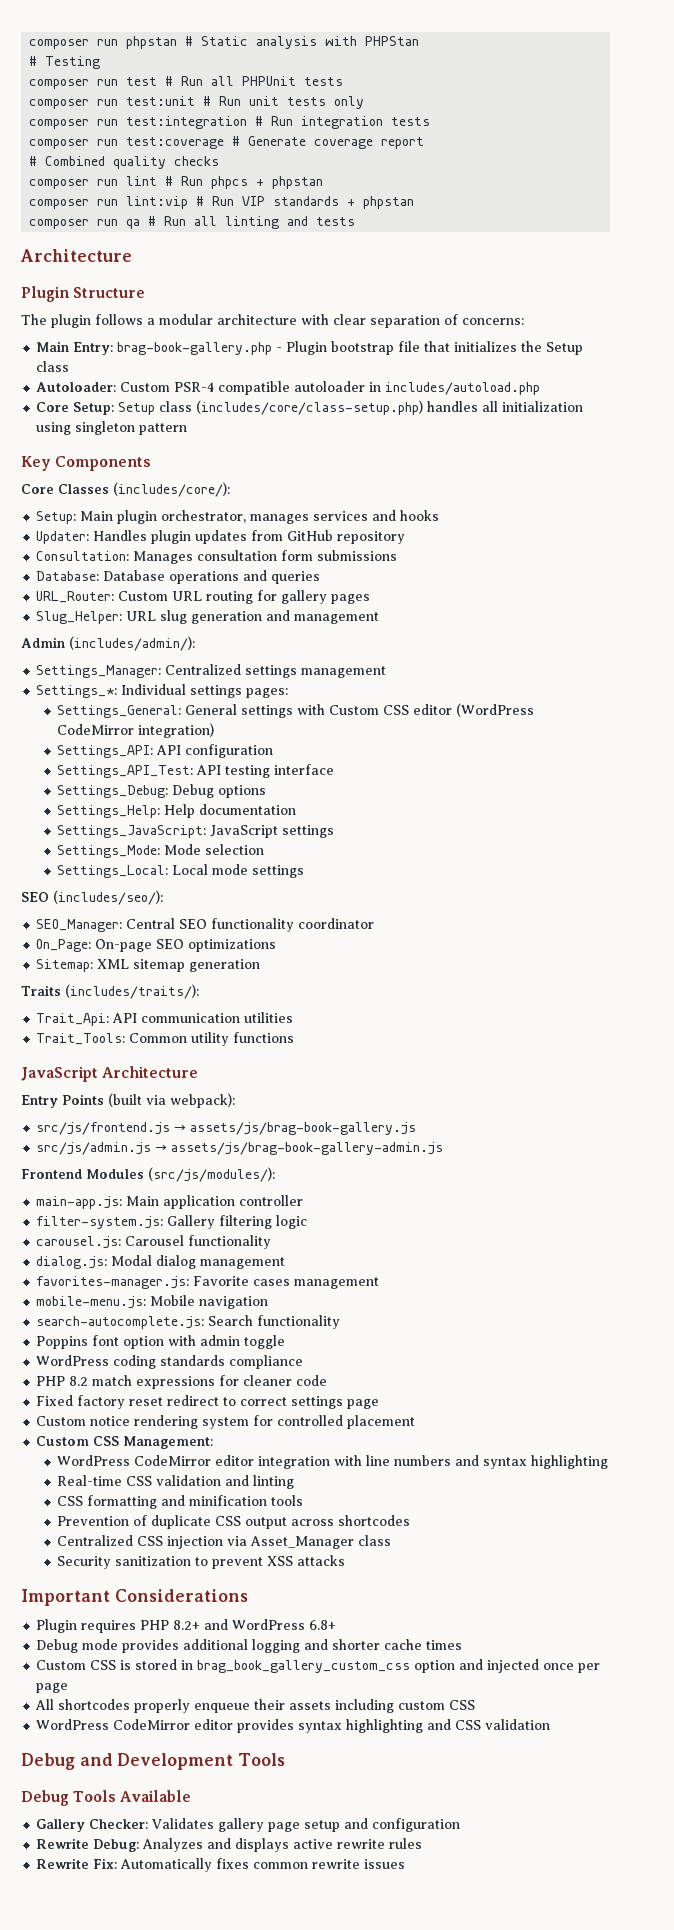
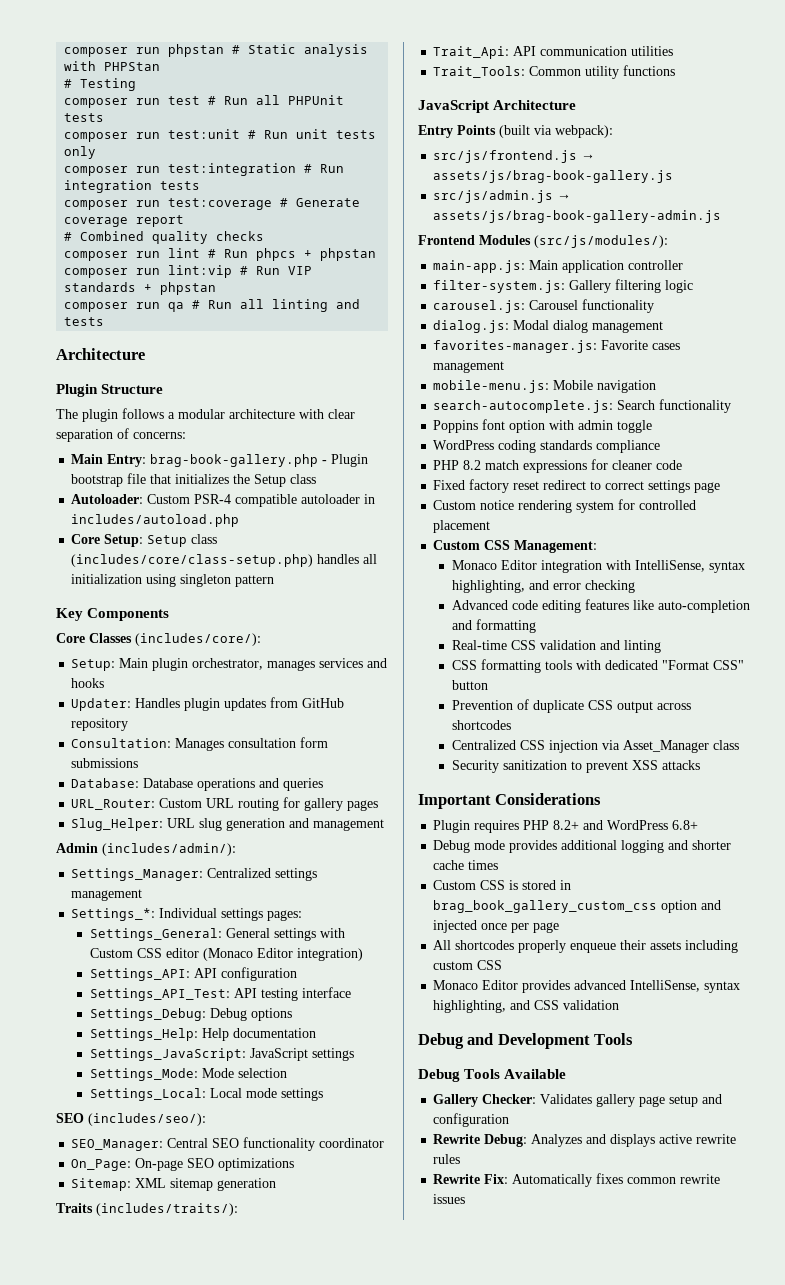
[456,703,535,717] [57,724,135,735] (WordPress CodeMirror -> [202,948,293,961] (Monaco Editor
[57,1455,609,1469] WordPress CodeMirror editor integration with line numbers and syntax highlighting -> [451,560,745,573] [451,580,635,593] [451,599,750,613] [451,619,536,633] Monaco Editor integration with IntelliSense, syntax highlighting, and error checking // Advanced code editing features like auto-completion and formatting
[161,1495,268,1506] and minification -> (541, 666) none
(304, 1500) none -> [575,660,744,670] [451,680,488,690] with dedicated "Format CSS" button
[36,1719,424,1733] WordPress CodeMirror editor provides syntax highlighting -> [433,980,741,993] [433,1000,507,1013] Monaco Editor provides advanced IntelliSense, syntax highlighting,

